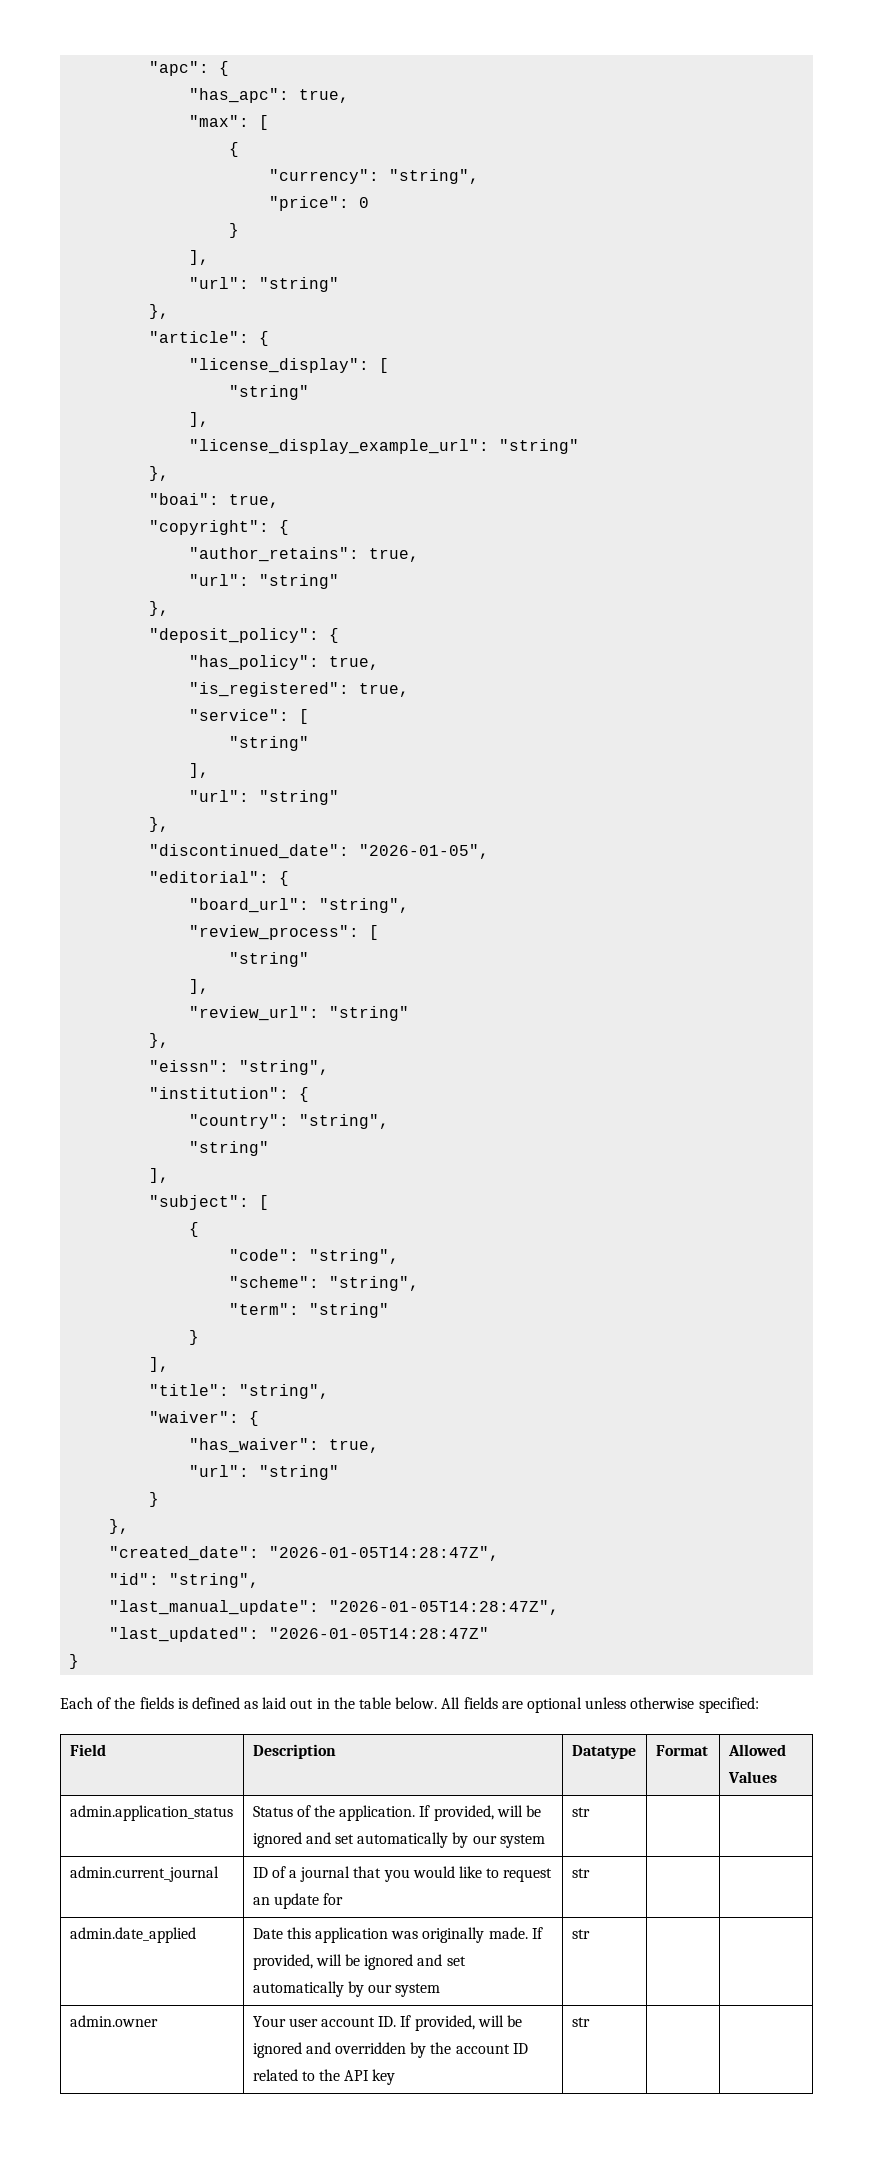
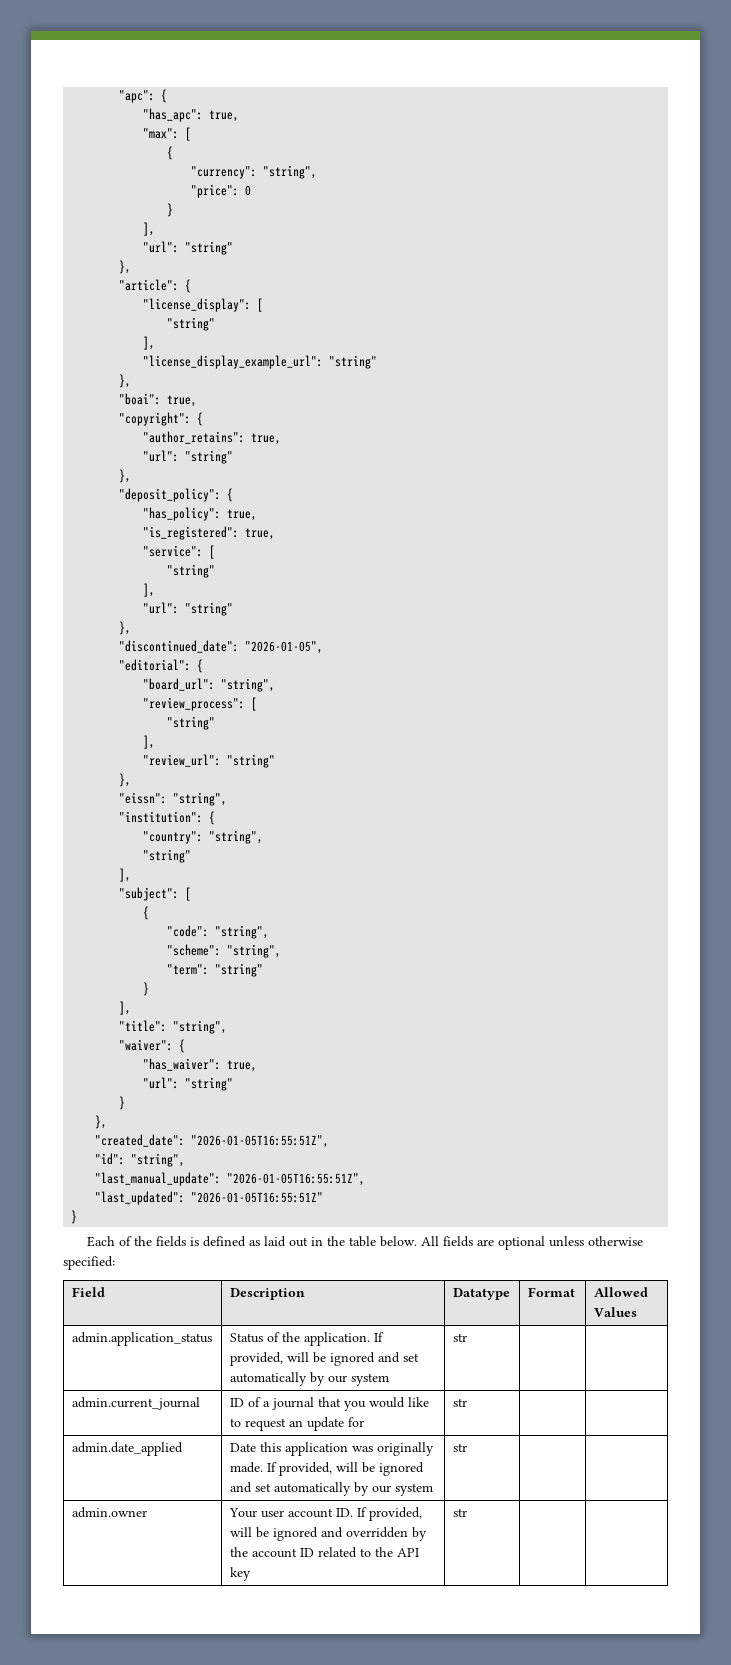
[269,1546,500,1561] "2026-01-05T14:28:47Z", -> [191,1135,330,1148] "2026-01-05T16:55:51Z",
[329,1600,560,1615] "2026-01-05T14:28:47Z", -> [227,1173,366,1186] "2026-01-05T16:55:51Z",
[269,1627,490,1639] "2026-01-05T14:28:47Z" -> [191,1192,324,1203] "2026-01-05T16:55:51Z"

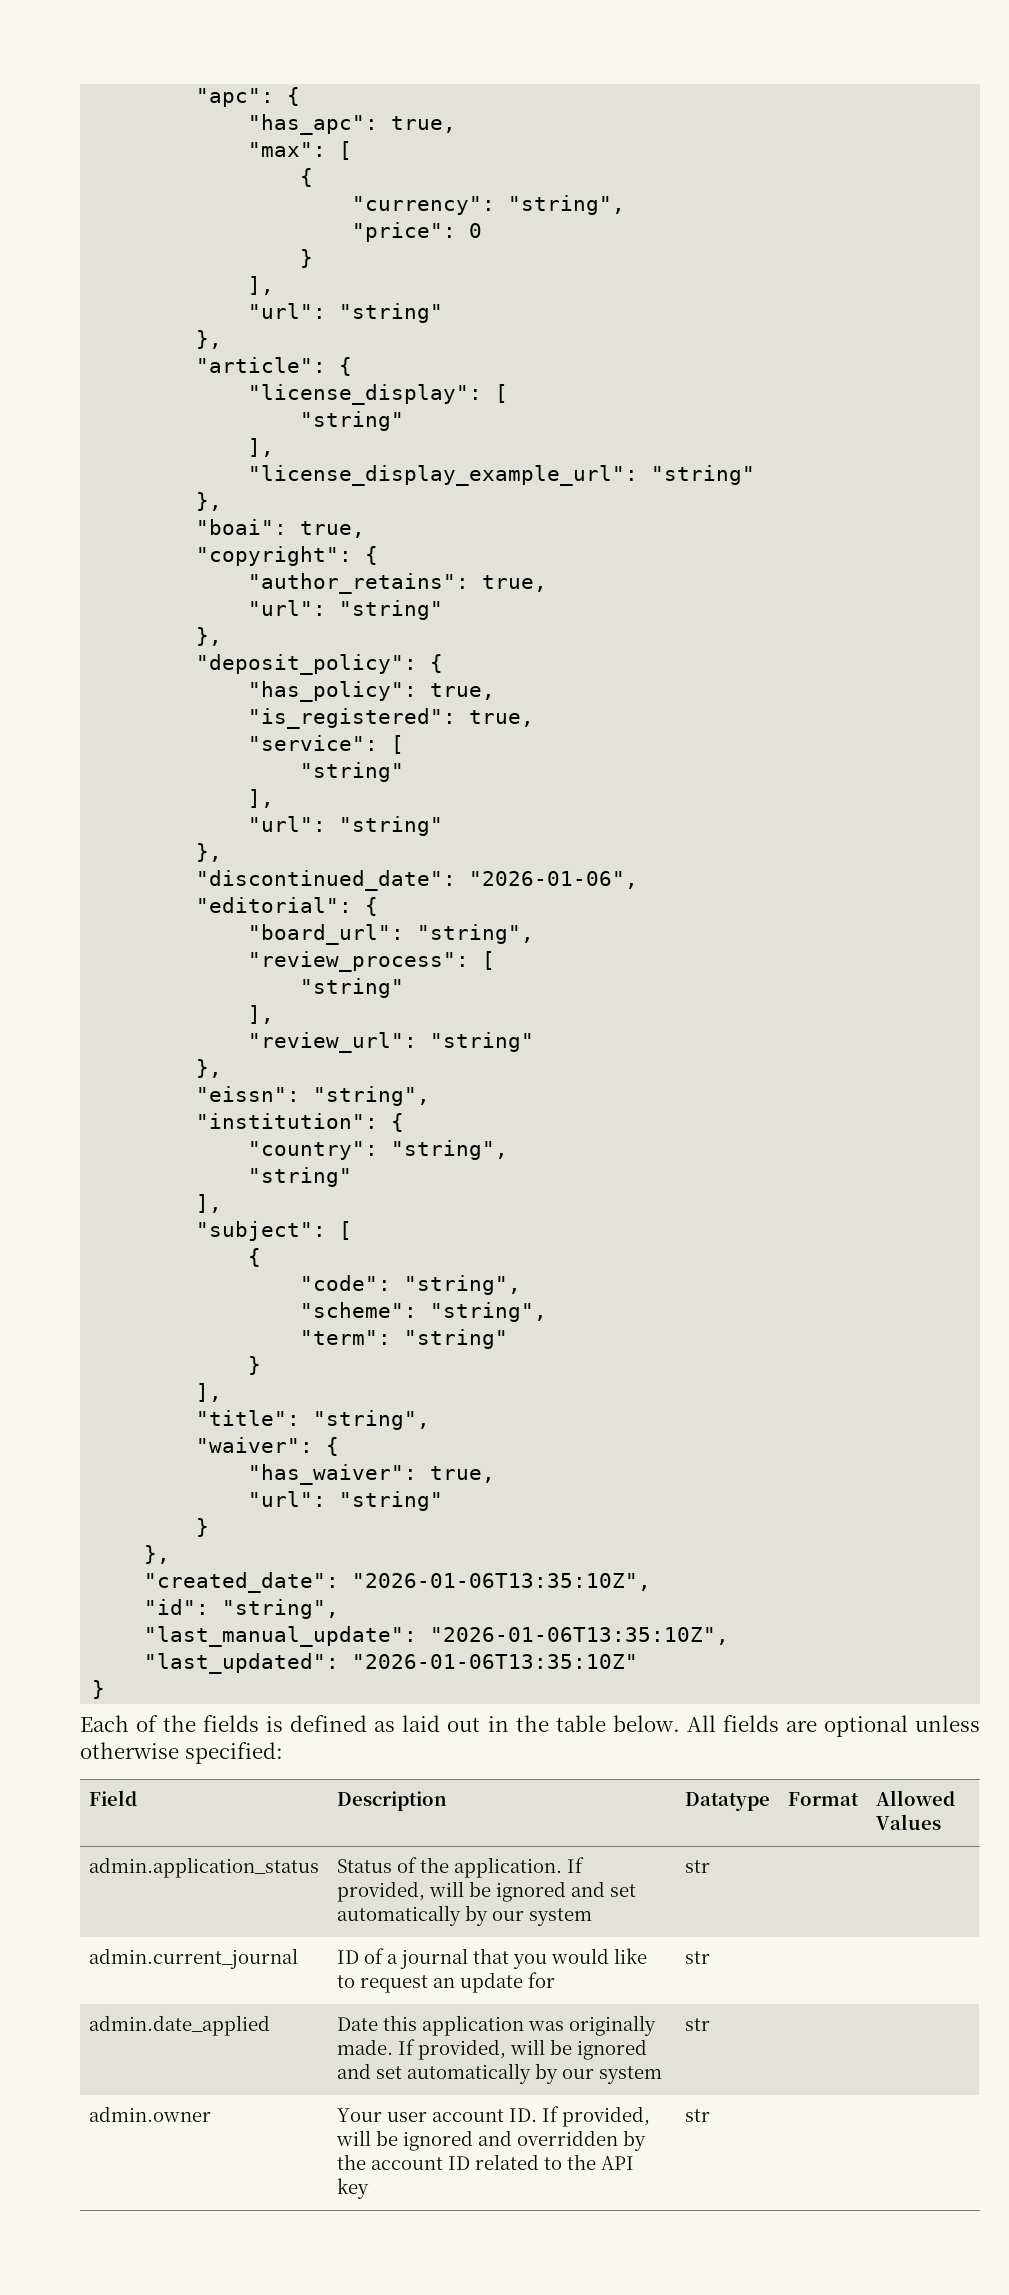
[245,641,324,654] "2026-01-05", -> [469,871,639,889] "2026-01-06",
[191,1135,330,1148] "2026-01-05T16:55:51Z", -> [352,1573,652,1591] "2026-01-06T13:35:10Z",
[227,1173,366,1186] "2026-01-05T16:55:51Z", -> [430,1627,730,1645] "2026-01-06T13:35:10Z",
[191,1192,324,1203] "2026-01-05T16:55:51Z" -> [352,1654,639,1669] "2026-01-06T13:35:10Z"

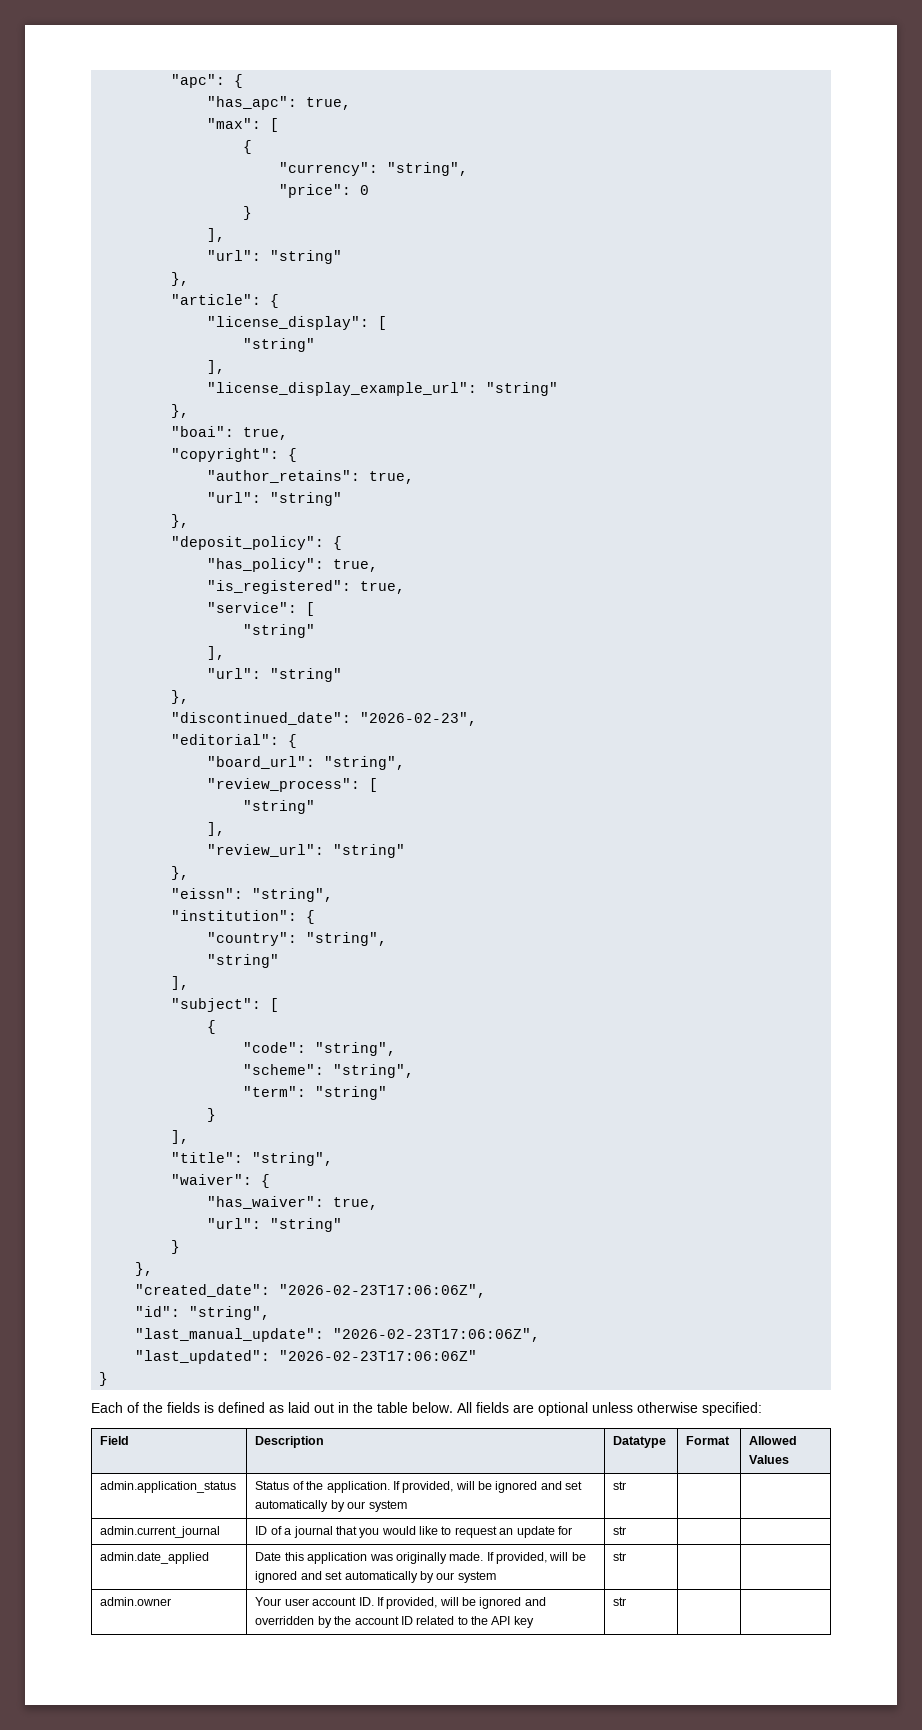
[469,871,639,889] "2026-01-06", -> [360,712,478,726] "2026-02-23",
[352,1573,652,1591] "2026-01-06T13:35:10Z", -> [279,1284,487,1298] "2026-02-23T17:06:06Z",
[430,1627,730,1645] "2026-01-06T13:35:10Z", -> [333,1328,541,1342] "2026-02-23T17:06:06Z",
[352,1654,639,1669] "2026-01-06T13:35:10Z" -> [279,1350,478,1361] "2026-02-23T17:06:06Z"

